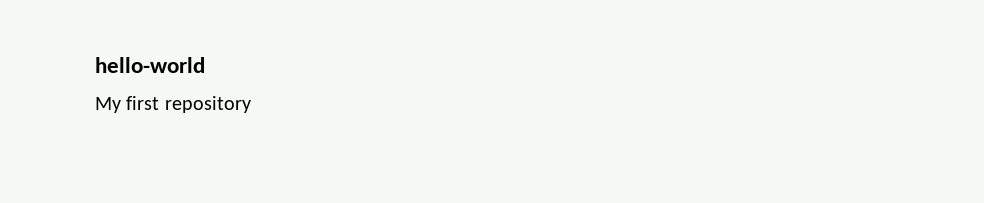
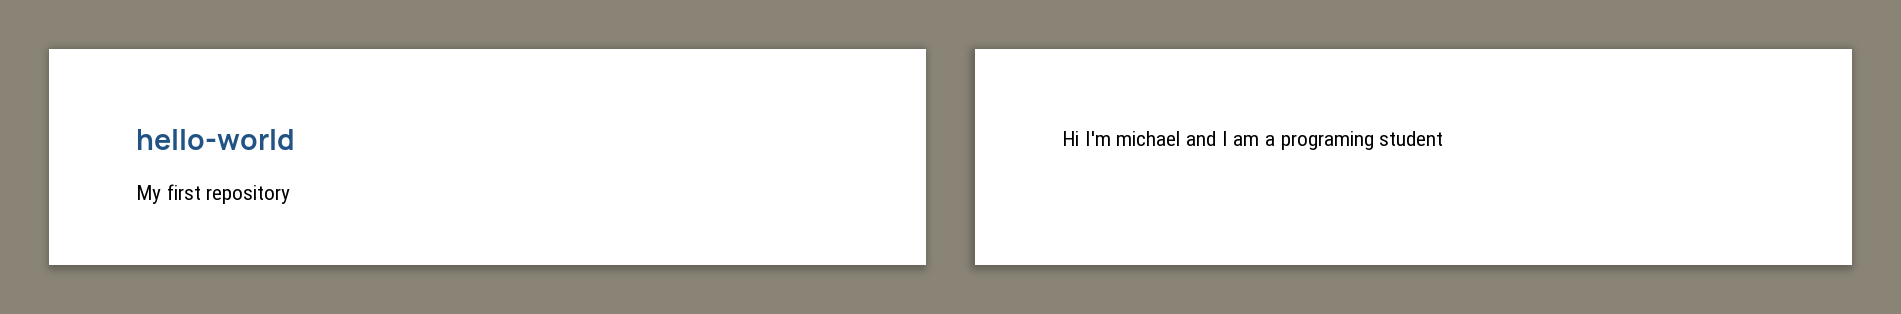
(251, 104) none -> [1062,131,1444,150] // Hi I'm michael and I am a programing student

